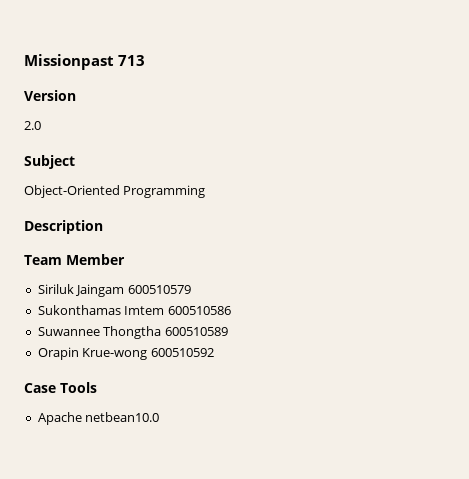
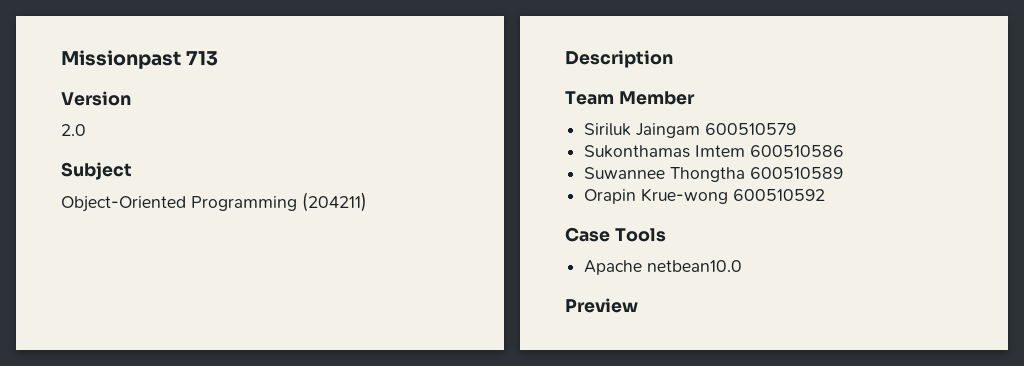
(206, 191) none -> [302,192,367,212] (204211)
(160, 417) none -> [565,298,638,313] // Preview

